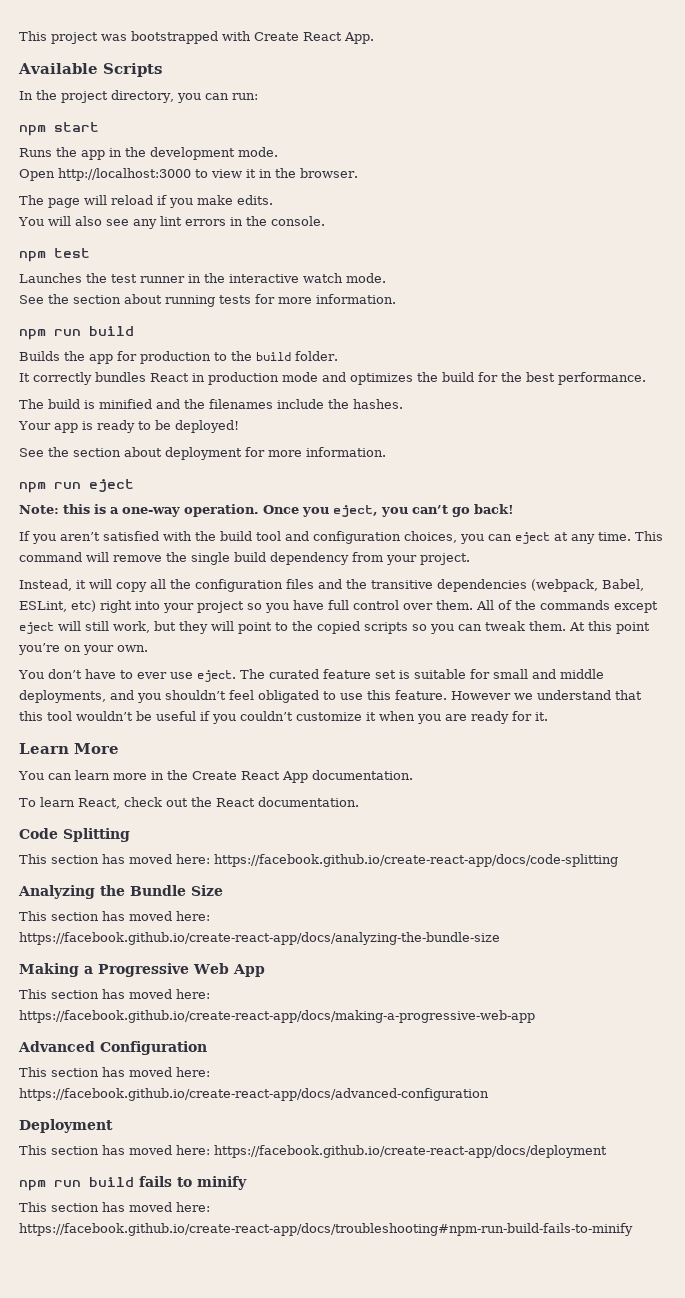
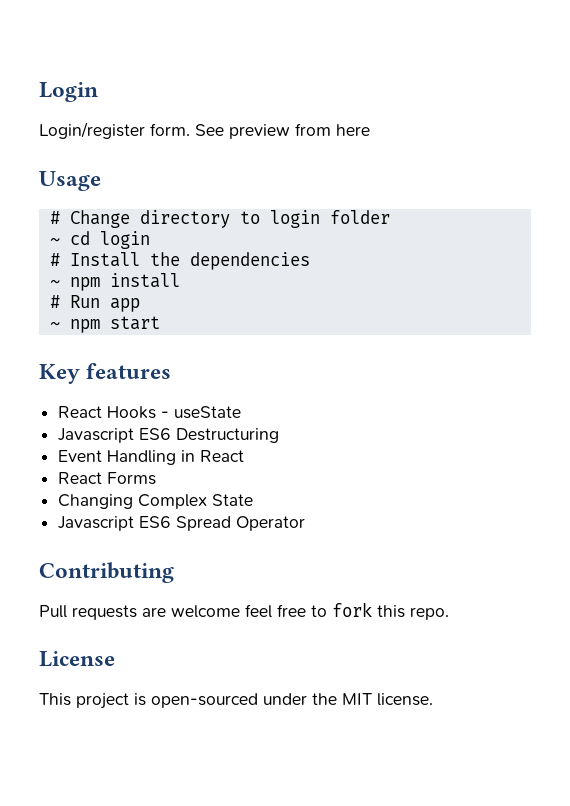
[19,31,374,44] [18,63,162,77] [19,90,258,103] [19,122,99,136] [19,147,278,160] [19,168,358,181] [19,195,273,208] [18,216,325,229] [19,248,90,262] [19,273,386,283] [19,294,396,307] [19,326,134,340] [19,351,338,364] [19,372,646,385] [19,399,403,409] [18,420,239,433] [19,447,386,460] [19,479,134,493] [19,504,514,517] [19,531,663,544] [19,552,470,565] [19,579,644,592] [19,600,658,613] [19,621,650,634] [18,643,148,655] [18,669,604,682] [19,690,642,703] [19,711,548,724] [19,743,119,754] [18,770,413,783] [19,797,359,809] [19,828,130,842] [19,854,618,867] [18,885,223,899] [19,911,210,921] [19,932,500,945] [19,963,265,977] [19,989,210,999] [19,1010,535,1023] [18,1041,207,1055] [19,1067,210,1077] [19,1088,489,1101] [19,1119,113,1133] [19,1145,607,1158] [19,1176,247,1191] [19,1202,210,1212] [19,1223,633,1236] This project was bootstrapped with Create React App. // Available Scripts // In the project directory, you can run: // npm start // Runs the app in the development mode. // Open http://localhost:3000 to view it in the browser. // The page will reload if you make edits. // You will also see any lint errors in the console. // npm test // Launches the test runner in the interactive watch mode. // See the section about running tests for more information. // npm run build // Builds the app for production to the build folder. // It correctly bundles React in production mode and optimizes the build for the best performance. // The build is minified and the filenames include the hashes. // Your app is ready to be deployed! // See the section about deployment for more information. // npm run eject // Note: this is a one-way operation. Once you eject, you can’t go back! // If you aren’t satisfied with the build tool and configuration choices, you can eject at any time. This command will remove the single build dependency from your project. // Instead, it will copy all the configuration files and the transitive dependencies (webpack, Babel, ESLint, etc) right into your project so you have full control over them. All of the commands except eject will still work, but they will point to the copied scripts so you can tweak them. At this point you’re on your own. // You don’t have to ever use eject. The curated feature set is suitable for small and middle deployments, and you shouldn’t feel obligated to use this feature. However we understand that this tool wouldn’t be useful if you couldn’t customize it when you are ready for it. // Learn More // You can learn more in the Create React App documentation. // To learn React, check out the React documentation. // Code Splitting // This section has moved here: https://facebook.github.io/create-react-app/docs/code-splitting // Analyzing the Bundle Size // This section has moved here: https://facebook.github.io/create-react-app/docs/analyzing-the-bundle-size // Making a Progressive Web App // This section has moved here: https://facebook.github.io/create-react-app/docs/making-a-progressive-web-app // Advanced Configuration // This section has moved here: https://facebook.github.io/create-react-app/docs/advanced-configuration // Deployment // This section has moved here: https://facebook.github.io/create-react-app/docs/deployment // npm run build fails to minify // This section has moved here: https://facebook.github.io/create-react-app/docs/troubleshooting#npm-run-build-fails-to-minify -> [39,82,98,102] [39,122,370,139] [39,171,101,191] [49,210,390,228] [49,231,150,249] [49,252,310,270] [49,273,180,291] [49,295,140,312] [49,316,160,333] [39,363,172,384] [58,406,242,419] [58,428,280,443] [58,450,245,465] [58,472,157,485] [58,494,254,509] [58,516,306,531] [39,562,174,583] [39,602,449,620] [39,651,115,667] [39,693,433,709] Login // Login/register form. See preview from here // Usage // # Change directory to login folder // ~ cd login // # Install the dependencies // ~ npm install // # Run app // ~ npm start // Key features // React Hooks - useState // Javascript ES6 Destructuring // Event Handling in React // React Forms // Changing Complex State // Javascript ES6 Spread Operator // Contributing // Pull requests are welcome feel free to fork this repo. // License // This project is open-sourced under the MIT license.

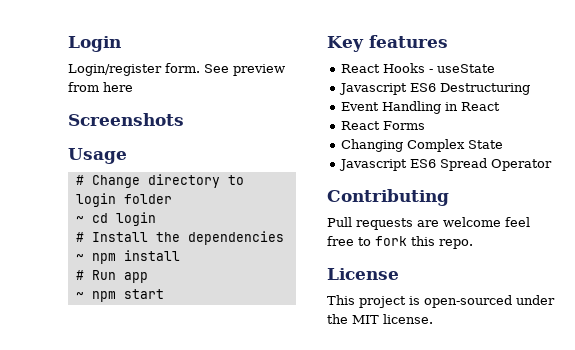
(370, 130) none -> [68,113,184,126] // Screenshots

